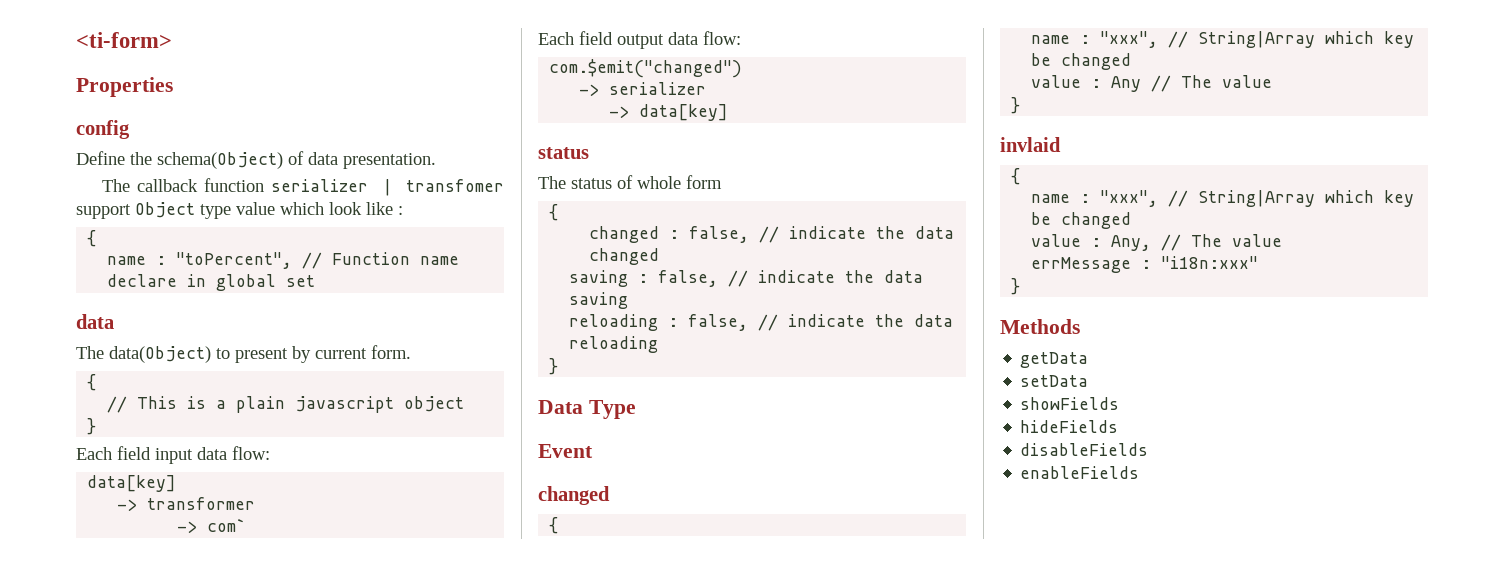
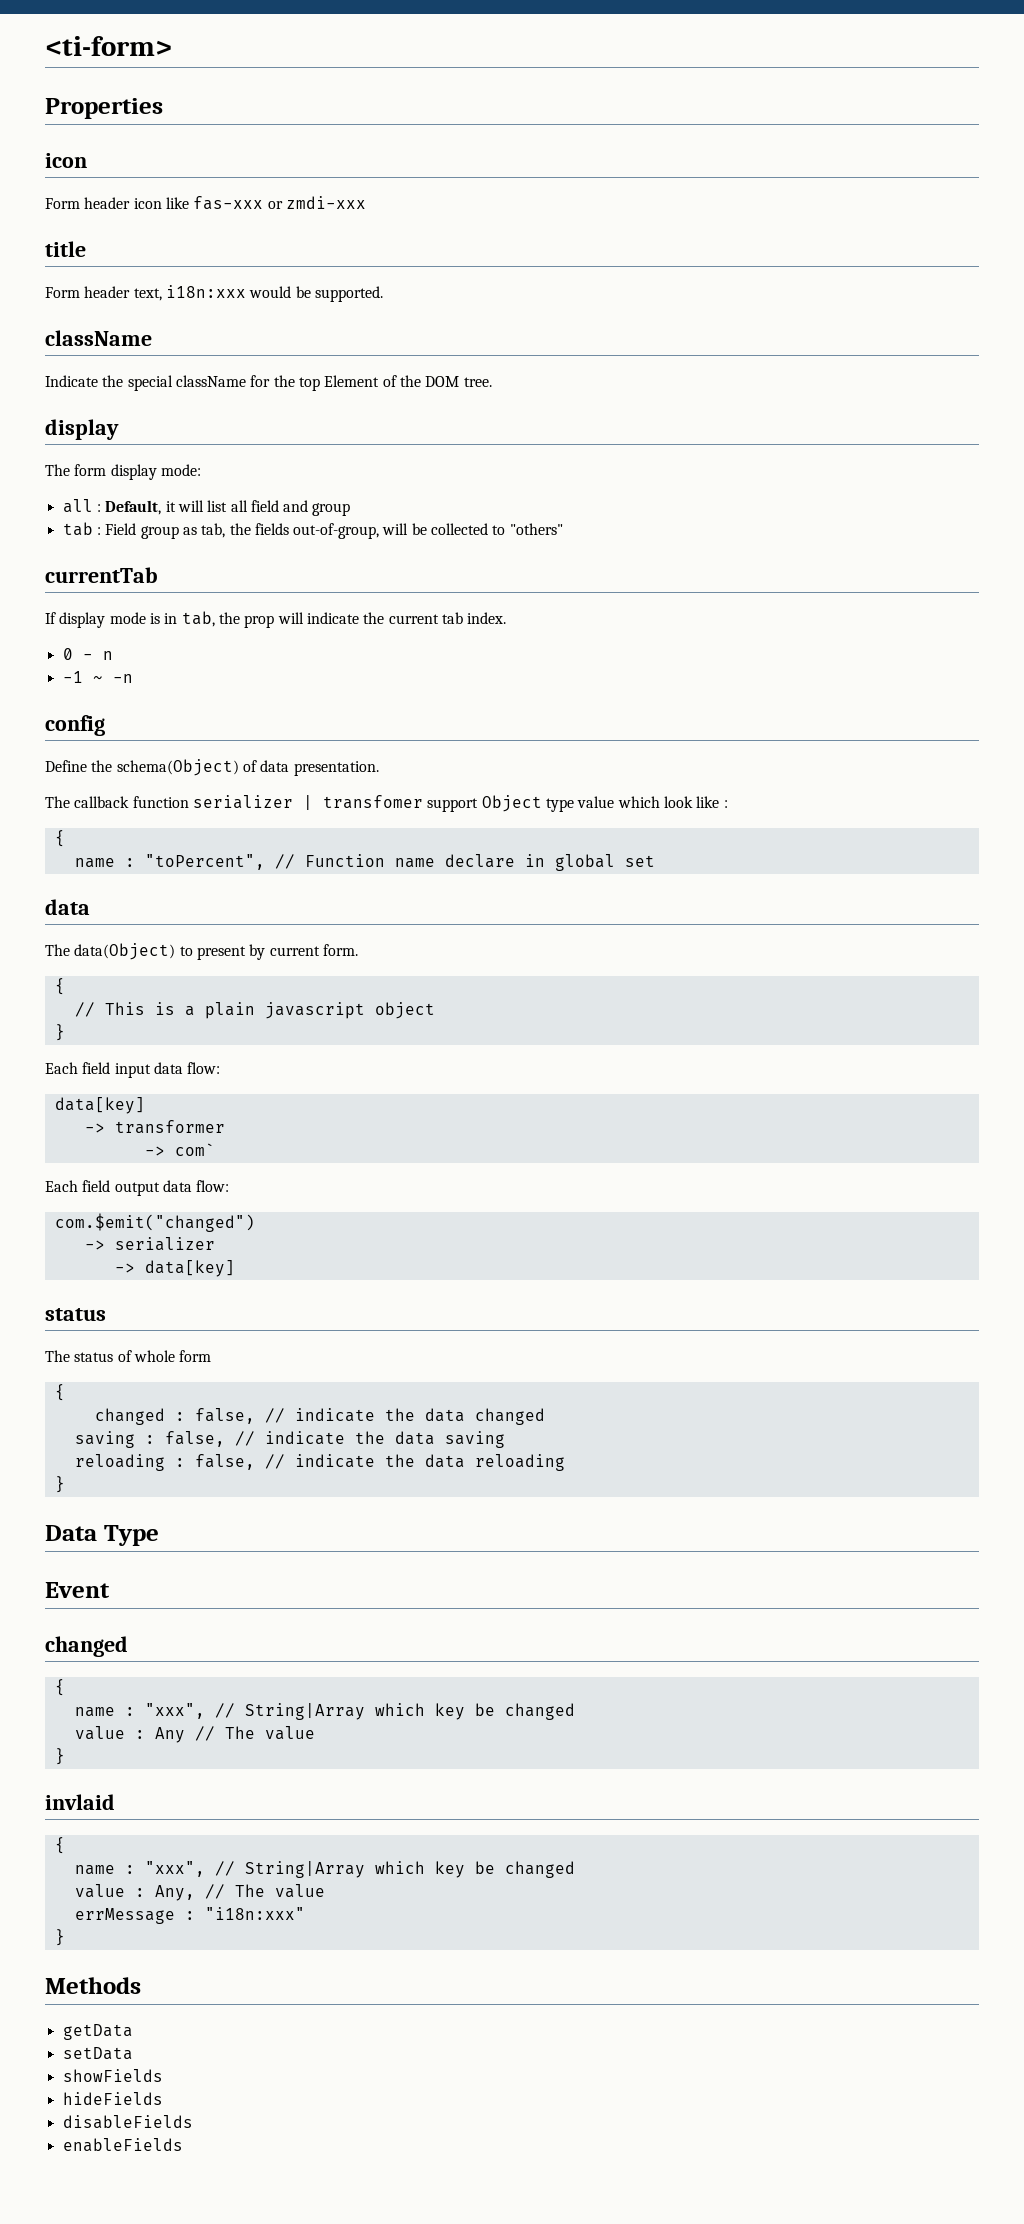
(173, 87) none -> [45,153,87,168] [45,196,366,210] [45,241,86,257] [45,285,383,302] [45,330,152,346] [45,375,492,391] [45,419,119,440] [45,464,201,480] [62,499,351,516] [62,522,563,539] [45,567,158,583] [45,611,507,628] [62,648,113,660] [62,671,133,683] // icon // Form header icon like fas-xxx or zmdi-xxx // title // Form header text, i18n:xxx would be supported. // className // Indicate the special className for the top Element of the DOM tree. // display // The form display mode: // all : Default, it will list all field and group // tab : Field group as tab, the fields out-of-group, will be collected to "others" // currentTab // If display mode is in tab, the prop will indicate the current tab index. // 0 - n // -1 ~ -n

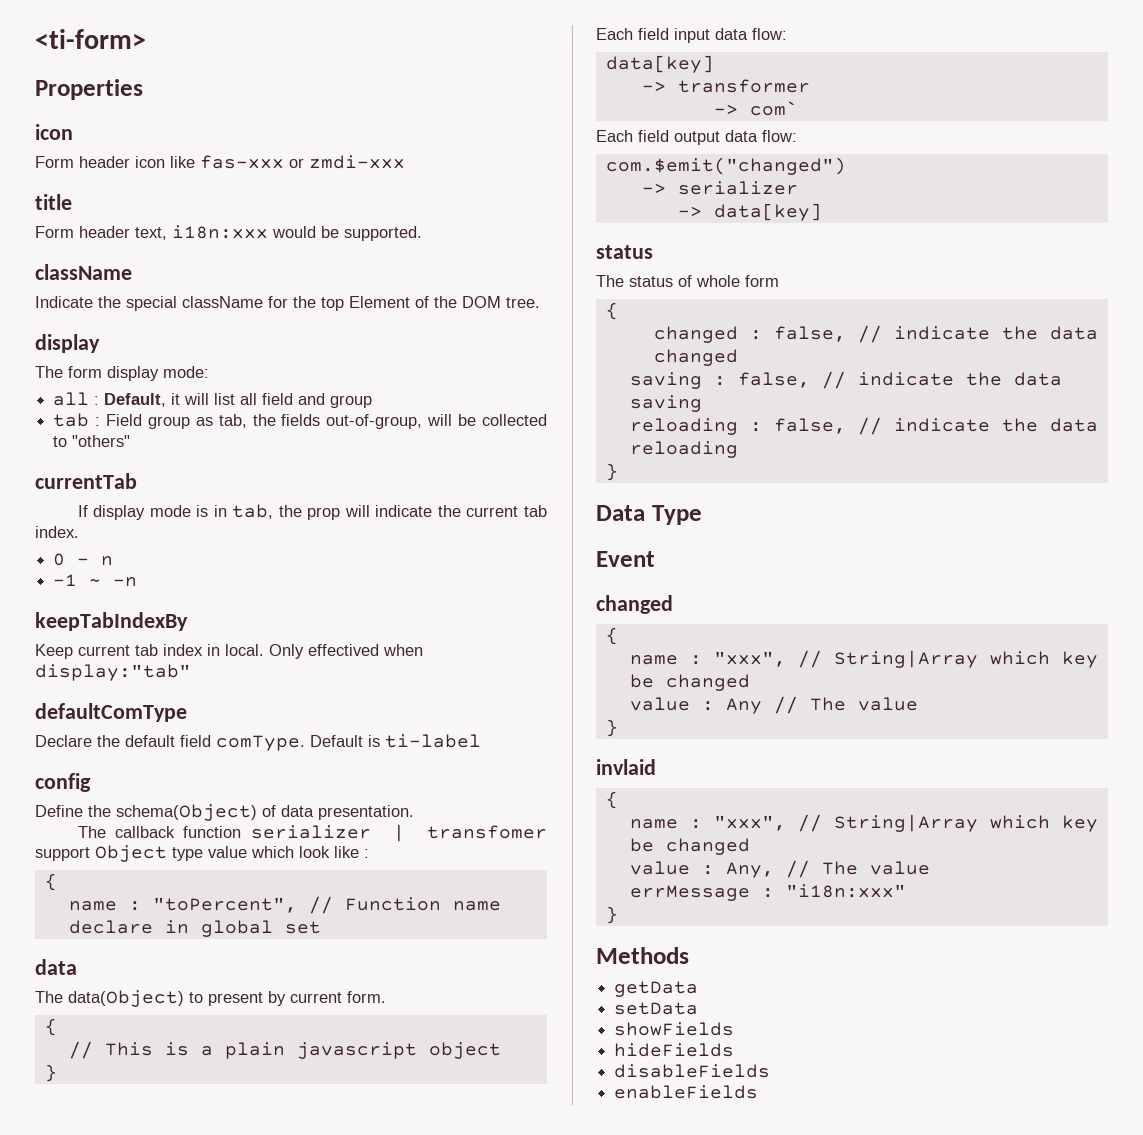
(133, 678) none -> [35,612,188,631] [35,644,423,659] [35,664,191,681] [35,703,187,722] [35,734,481,751] // keepTabIndexBy // Keep current tab index in local. Only effectived when display:"tab" // defaultComType // Declare the default field comType. Default is ti-label

